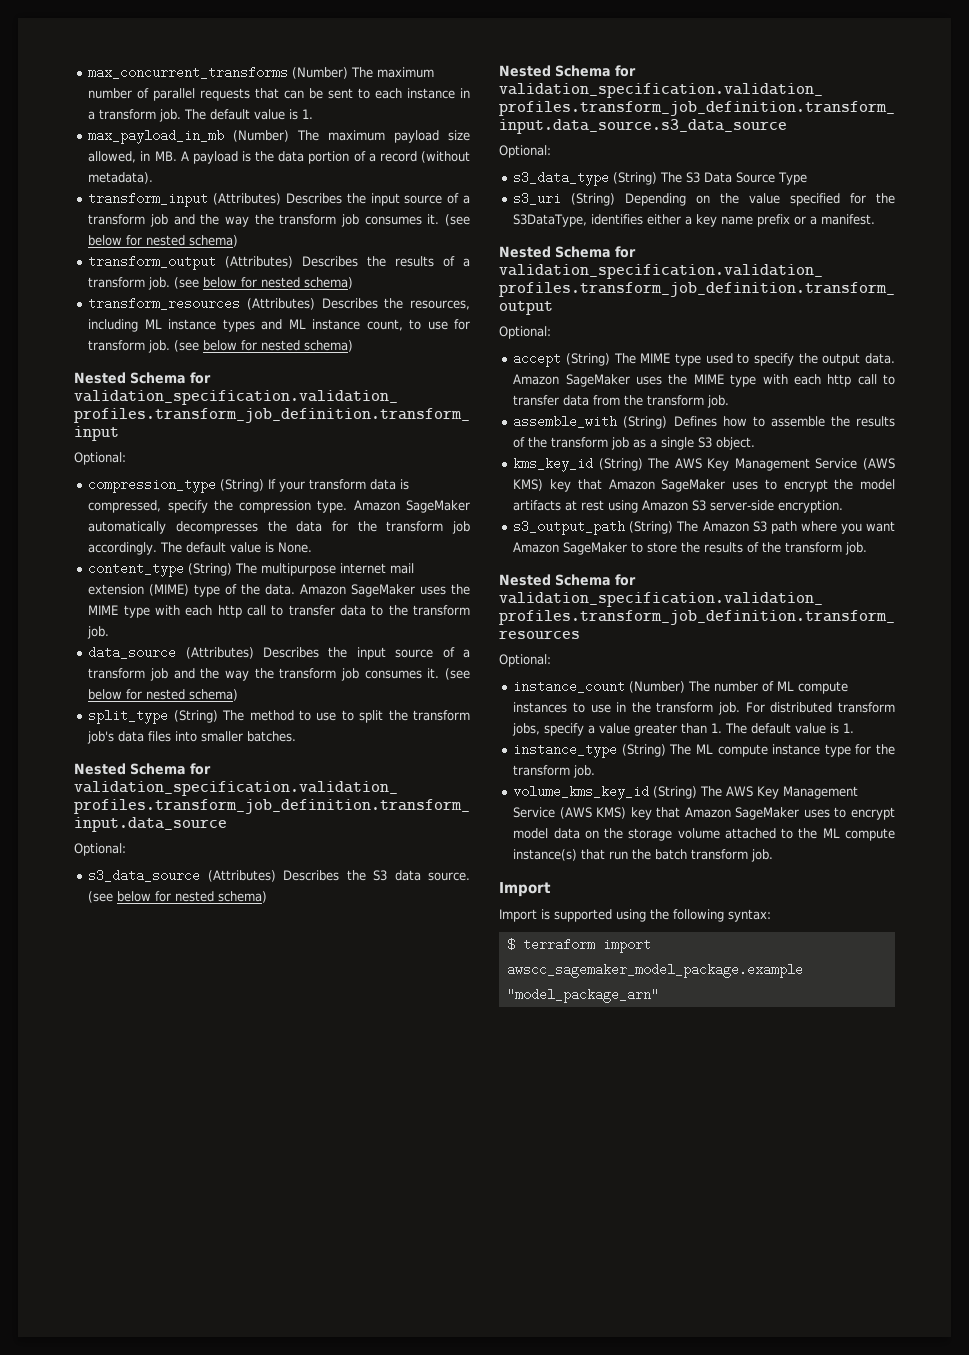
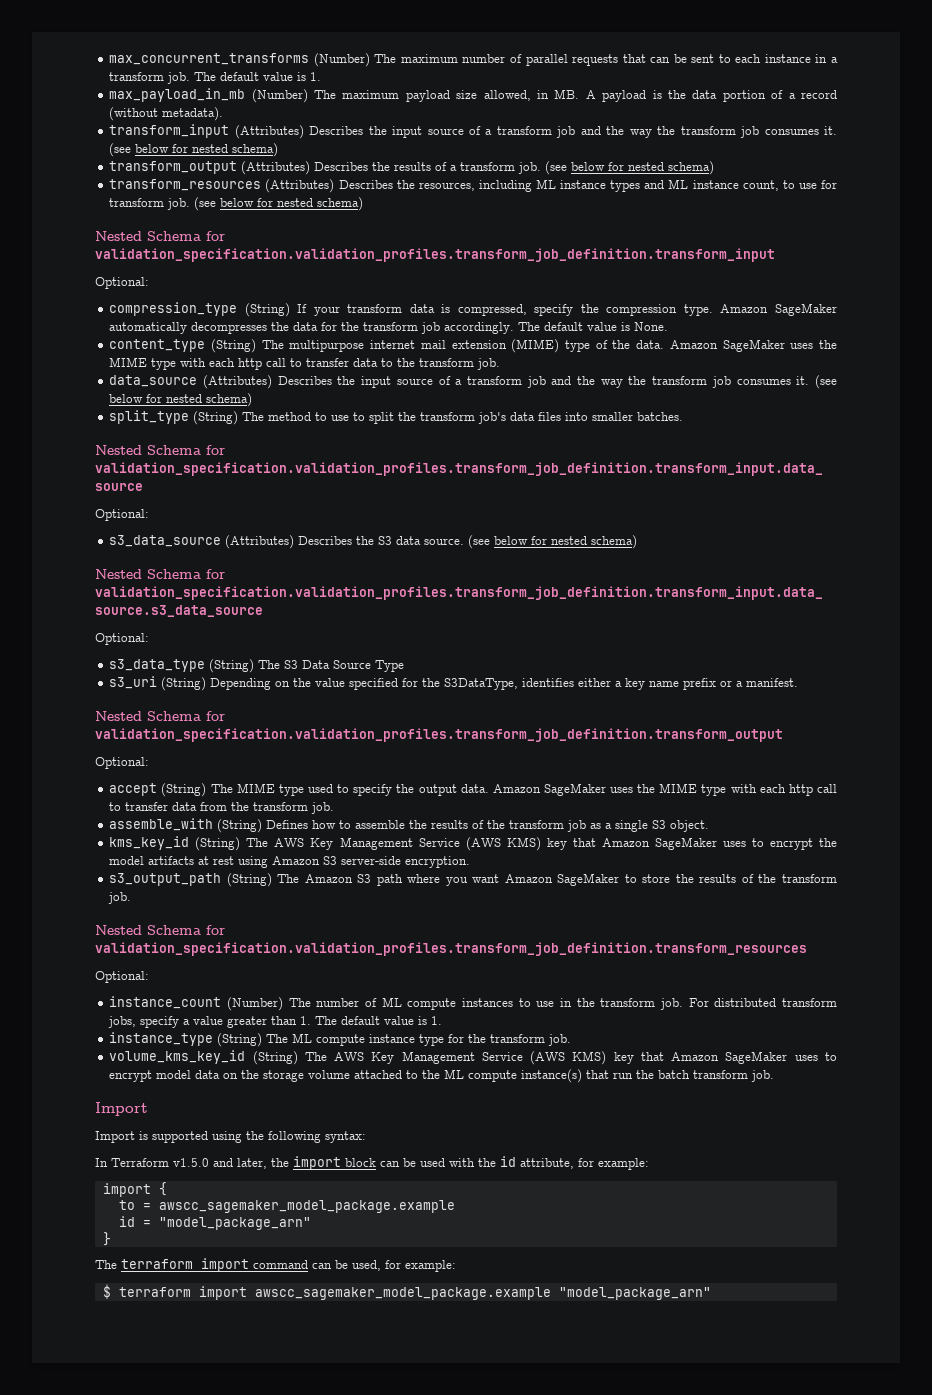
(771, 915) none -> [95,1156,649,1170] [102,1182,167,1197] [118,1200,455,1213] [118,1216,311,1230] [102,1232,111,1246] [95,1258,456,1272] // In Terraform v1.5.0 and later, the import block can be used with the id attribute, for example: // import { // to = awscc_sagemaker_model_package.example // id = "model_package_arn" // } // The terraform import command can be used, for example:

